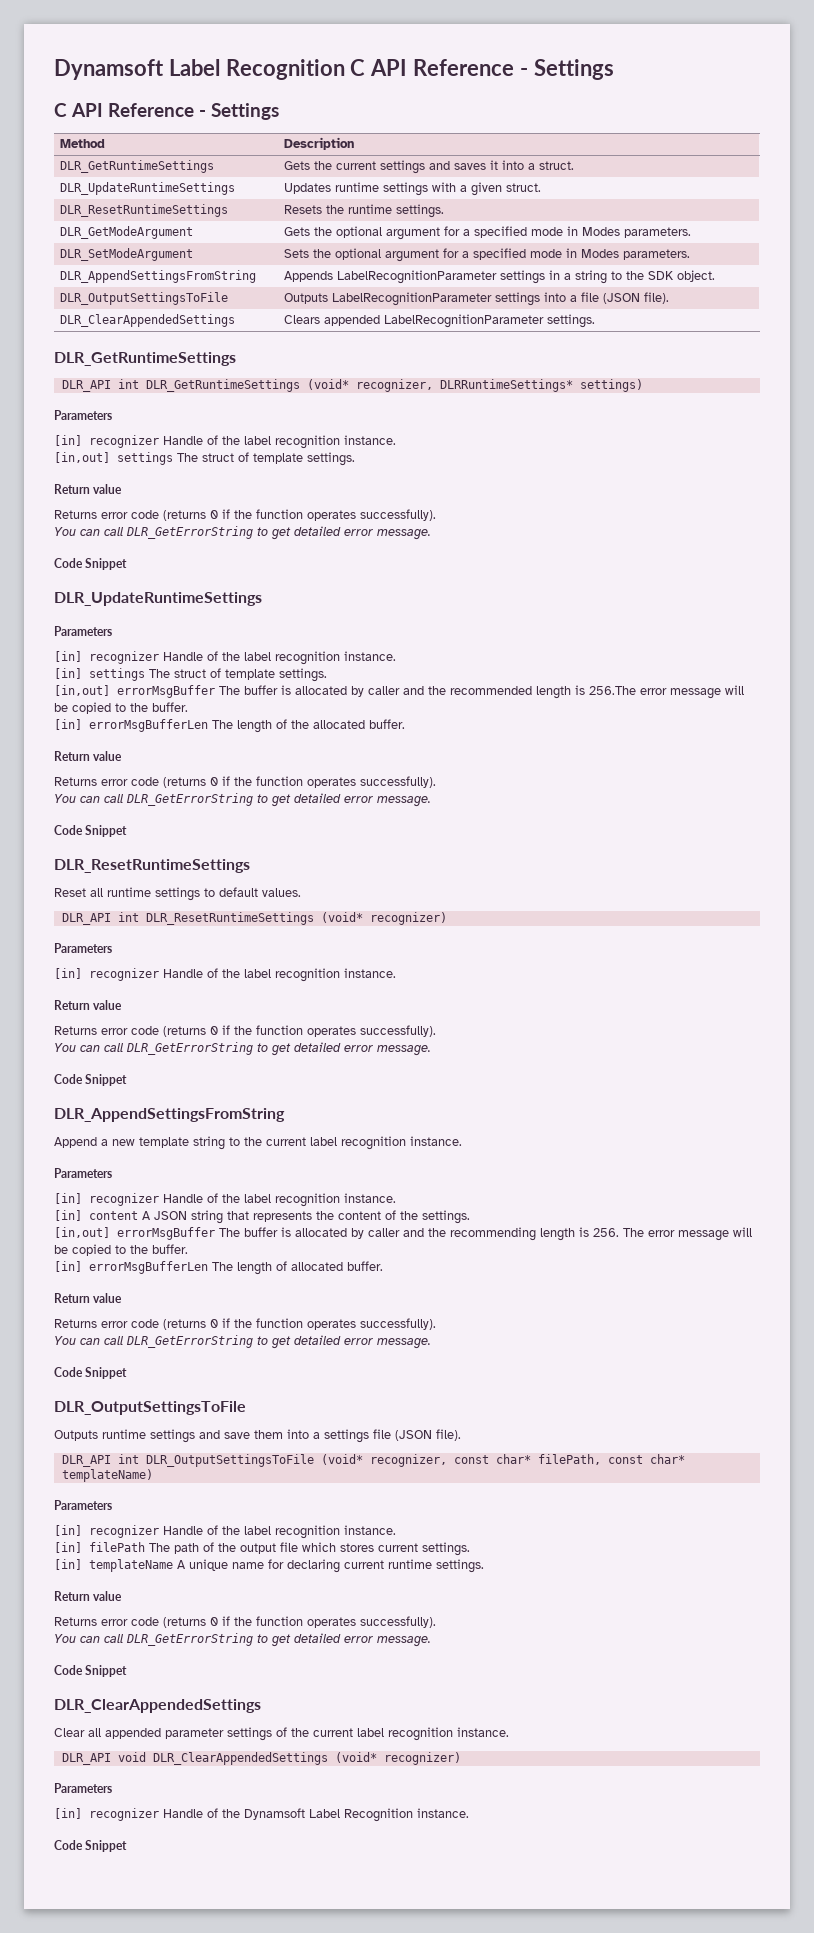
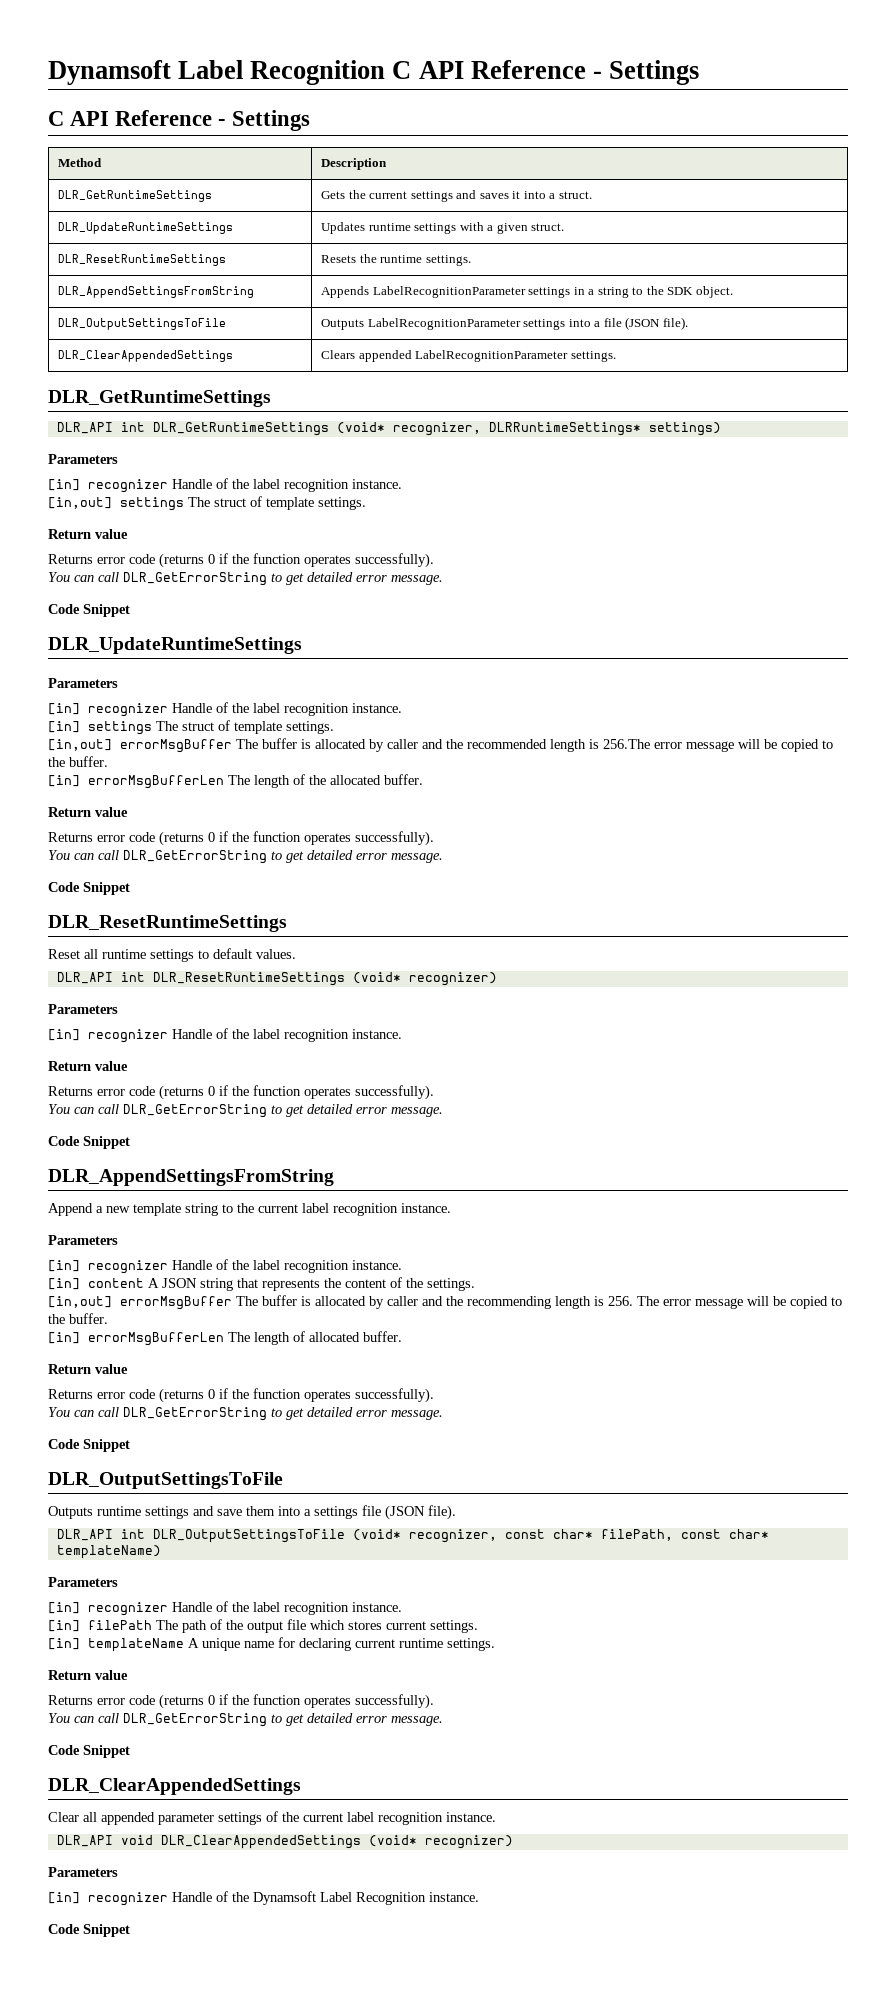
[60,226,194,239] [284,226,692,240] [60,248,194,261] [284,248,691,262] // DLR_GetModeArgument | Gets the optional argument for a specified mode in Modes parameters. // DLR_SetModeArgument | Sets the optional argument for a specified mode in Modes parameters. -> (471, 260) none

